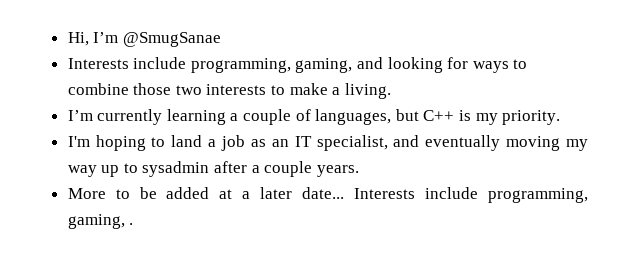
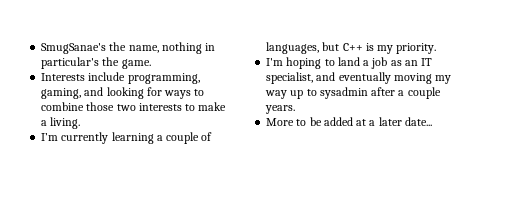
[67,32,221,47] Hi, I’m @SmugSanae -> [41,42,216,54] [41,57,151,69] SmugSanae's the name, nothing in particular's the game.
[354,187,588,203] [67,214,134,229] Interests include programming, gaming, . -> (432, 121) none

